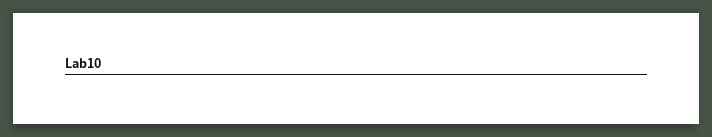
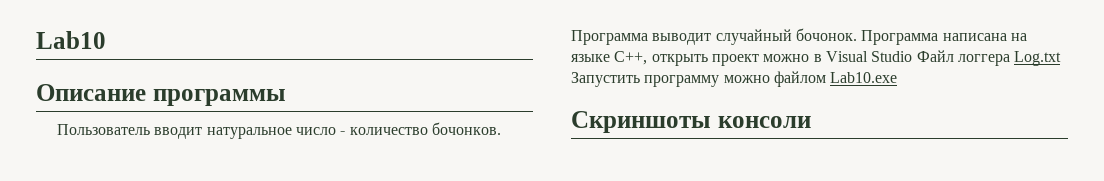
(101, 63) none -> [36,84,286,106] [57,122,501,139] [571,28,1027,45] [571,50,1062,66] [571,71,898,87] [571,111,811,133] // Описание программы // Пользователь вводит натуральное число - количество бочонков. Программа выводит случайный бочонок. Программа написана на языке C++, открыть проект можно в Visual Studio Файл логгера Log.txt Запустить программу можно файлом Lab10.exe // Скриншоты консоли

